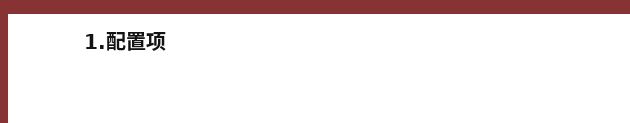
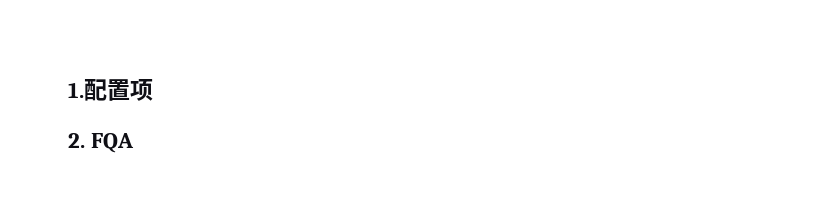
(166, 41) none -> [68,133,135,153] // 2. FQA

